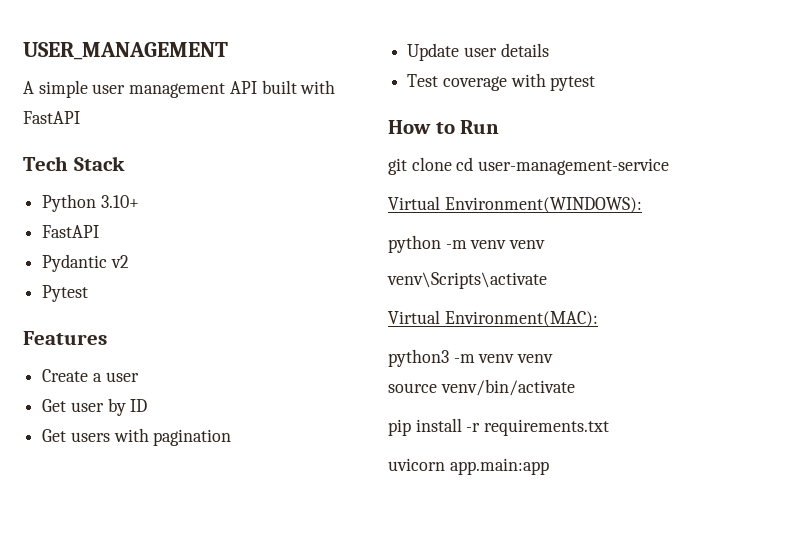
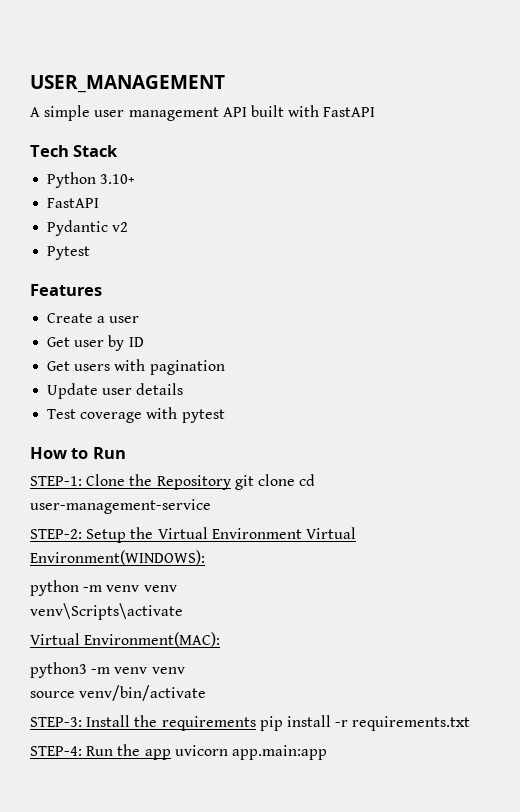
(500, 127) none -> [30,474,231,490] STEP-1: Clone the Repository
(670, 166) none -> [30,527,302,543] STEP-2: Setup the Virtual Environment
(575, 387) none -> [30,715,256,731] STEP-3: Install the requirements
(610, 427) none -> [30,744,171,760] STEP-4: Run the app

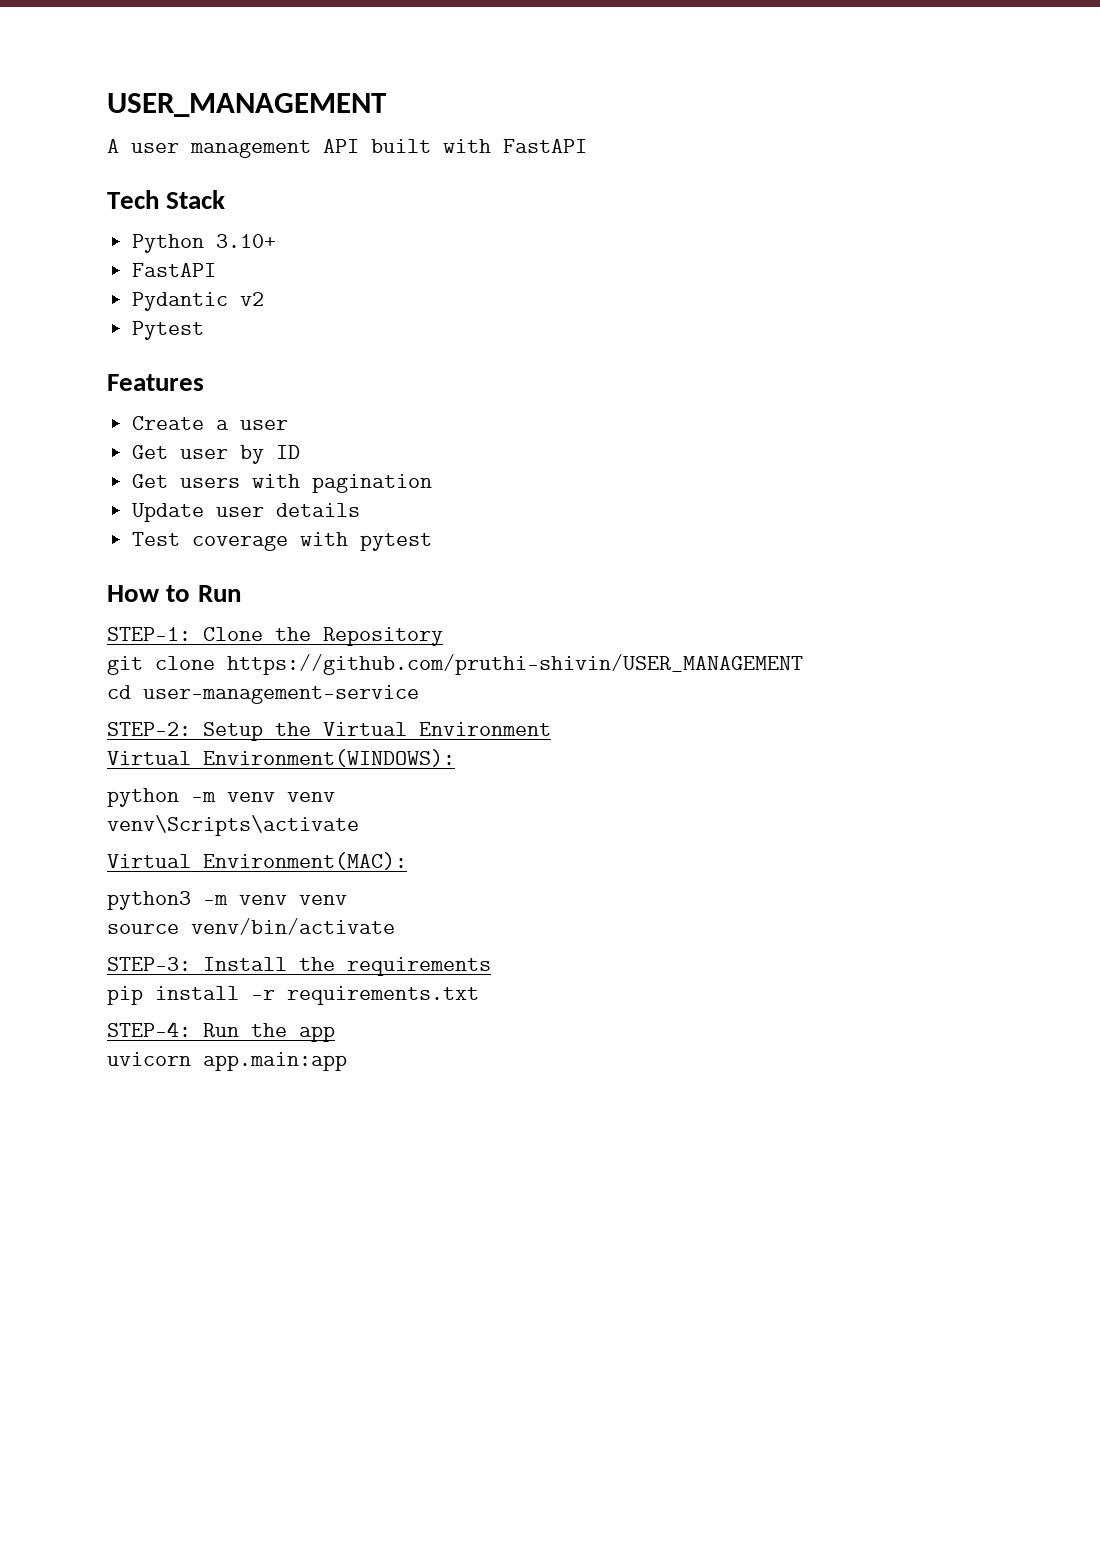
[44,105,91,121] simple -> (119, 146) none
(231, 482) none -> (443, 636) //
(295, 480) none -> [227,654,803,675] https://github.com/pruthi-shivin/USER_MANAGEMENT //
(302, 533) none -> (551, 729) //
(256, 723) none -> (491, 966) //
(171, 754) none -> (335, 1034) //

